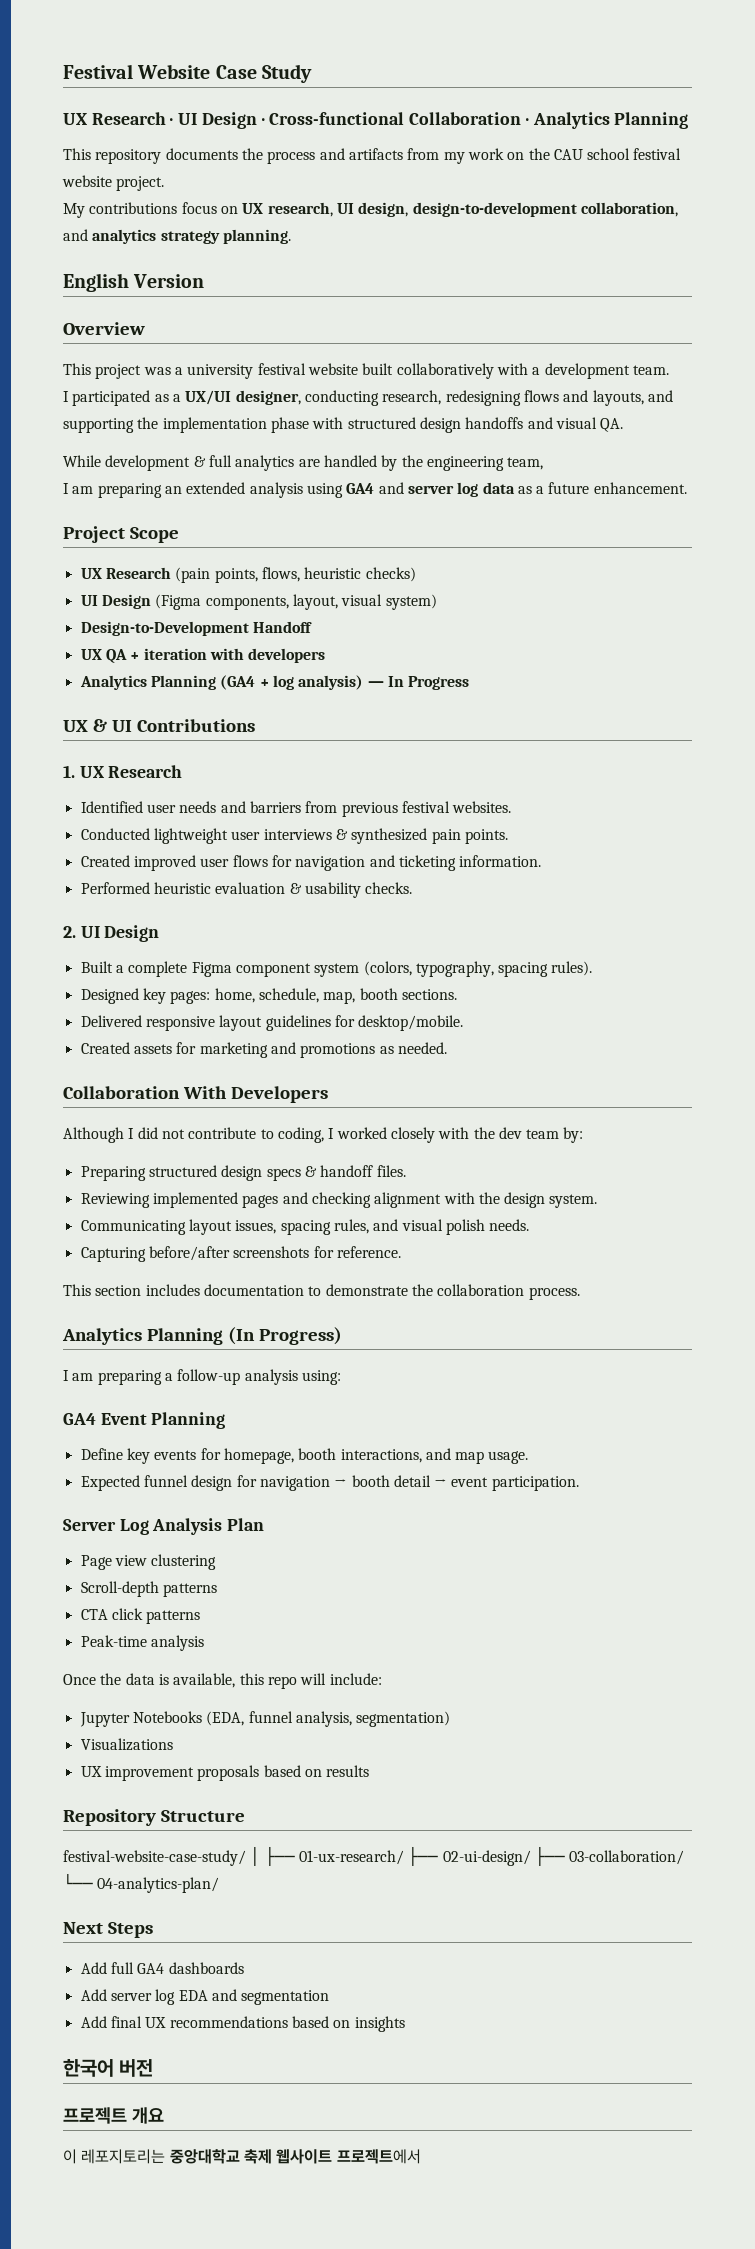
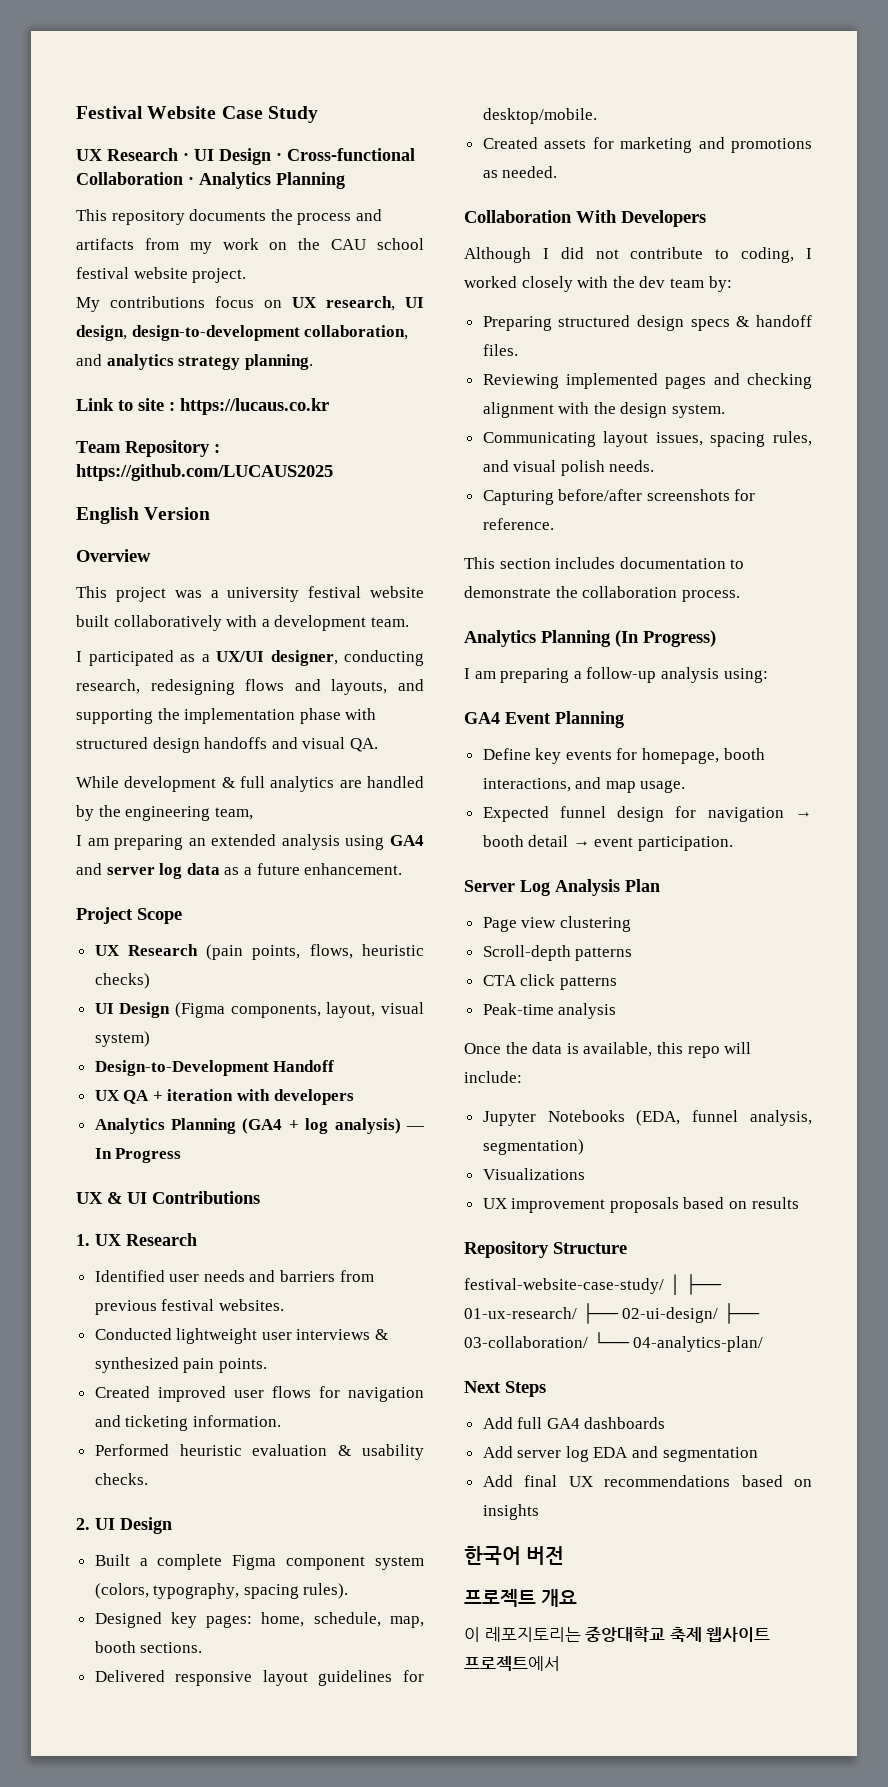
(291, 236) none -> [76,398,329,415] [76,440,220,457] [76,464,333,481] // Link to site : https://lucaus.co.kr // Team Repository : https://github.com/LUCAUS2025

